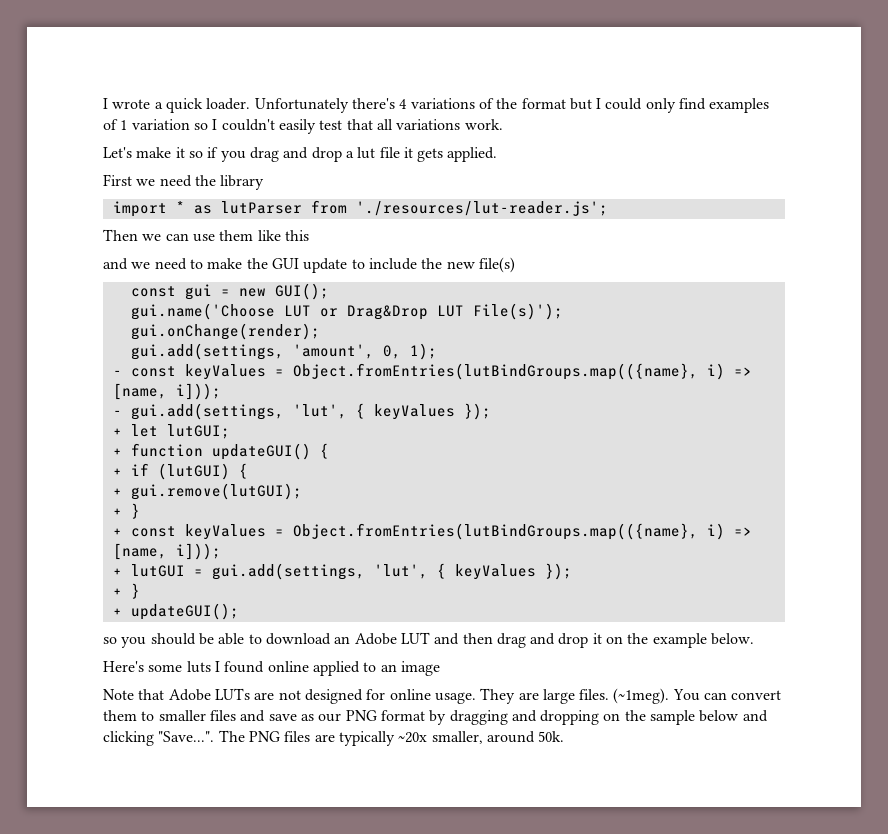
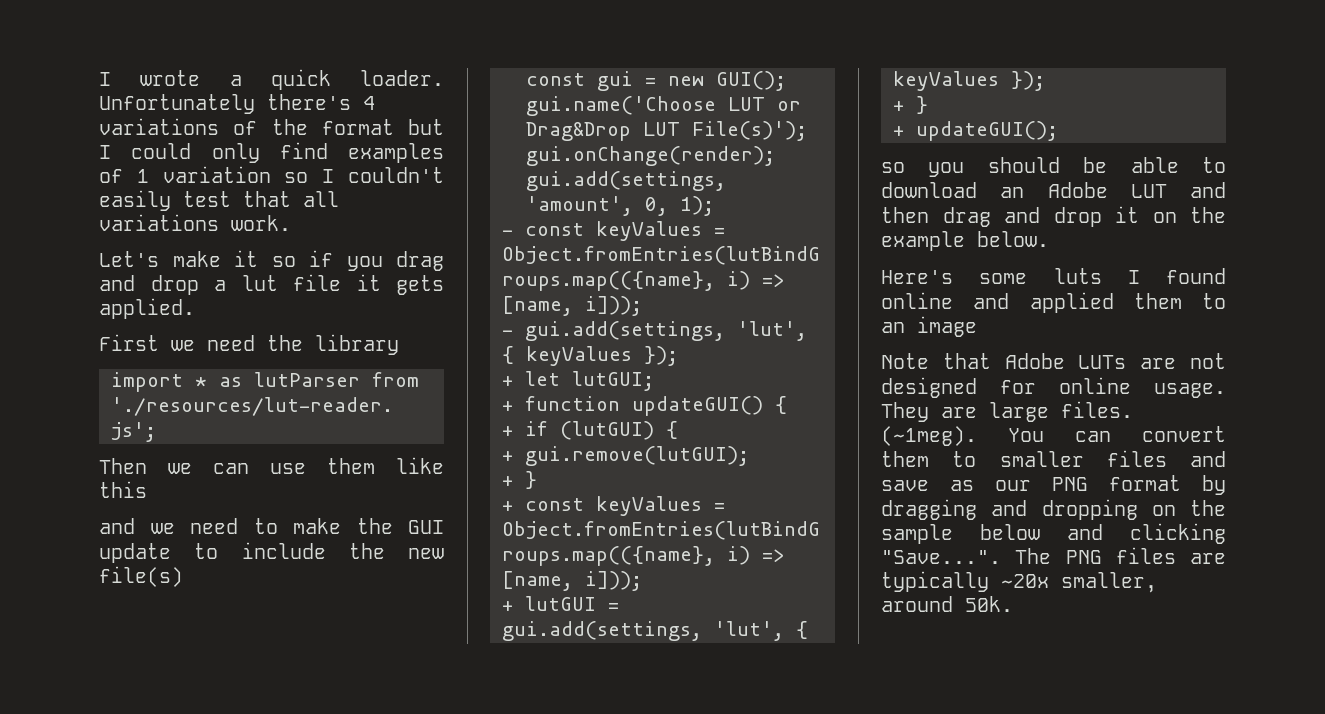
[312,661,360,676] applied -> [973,292,1182,313] and applied them

